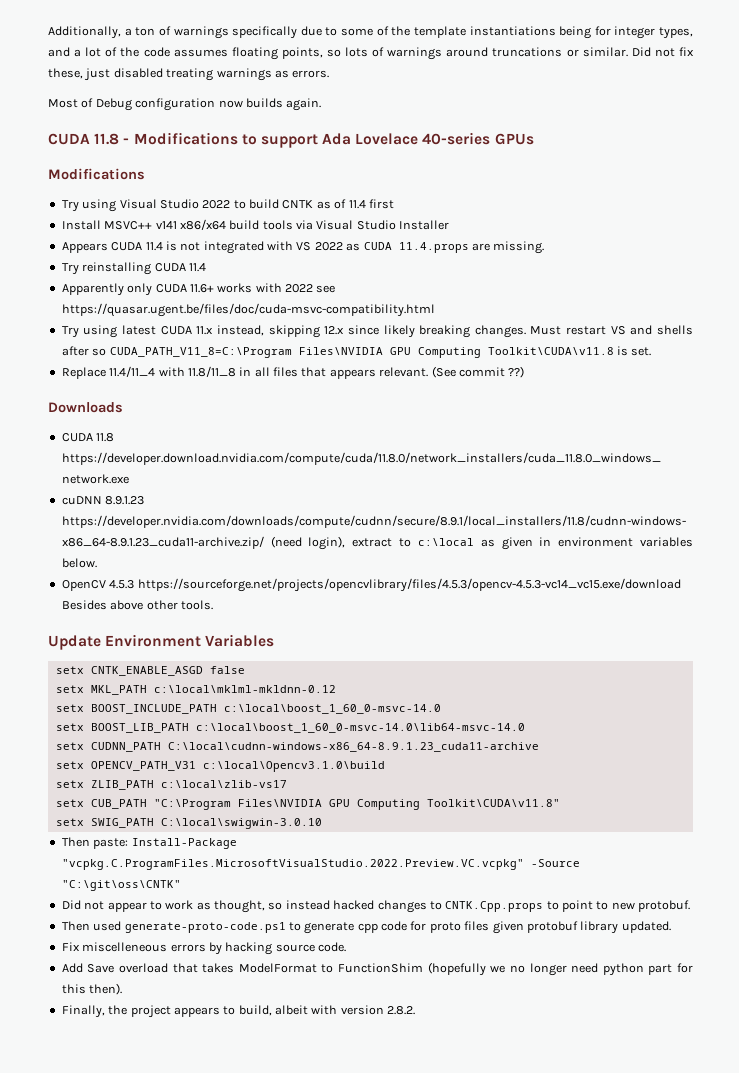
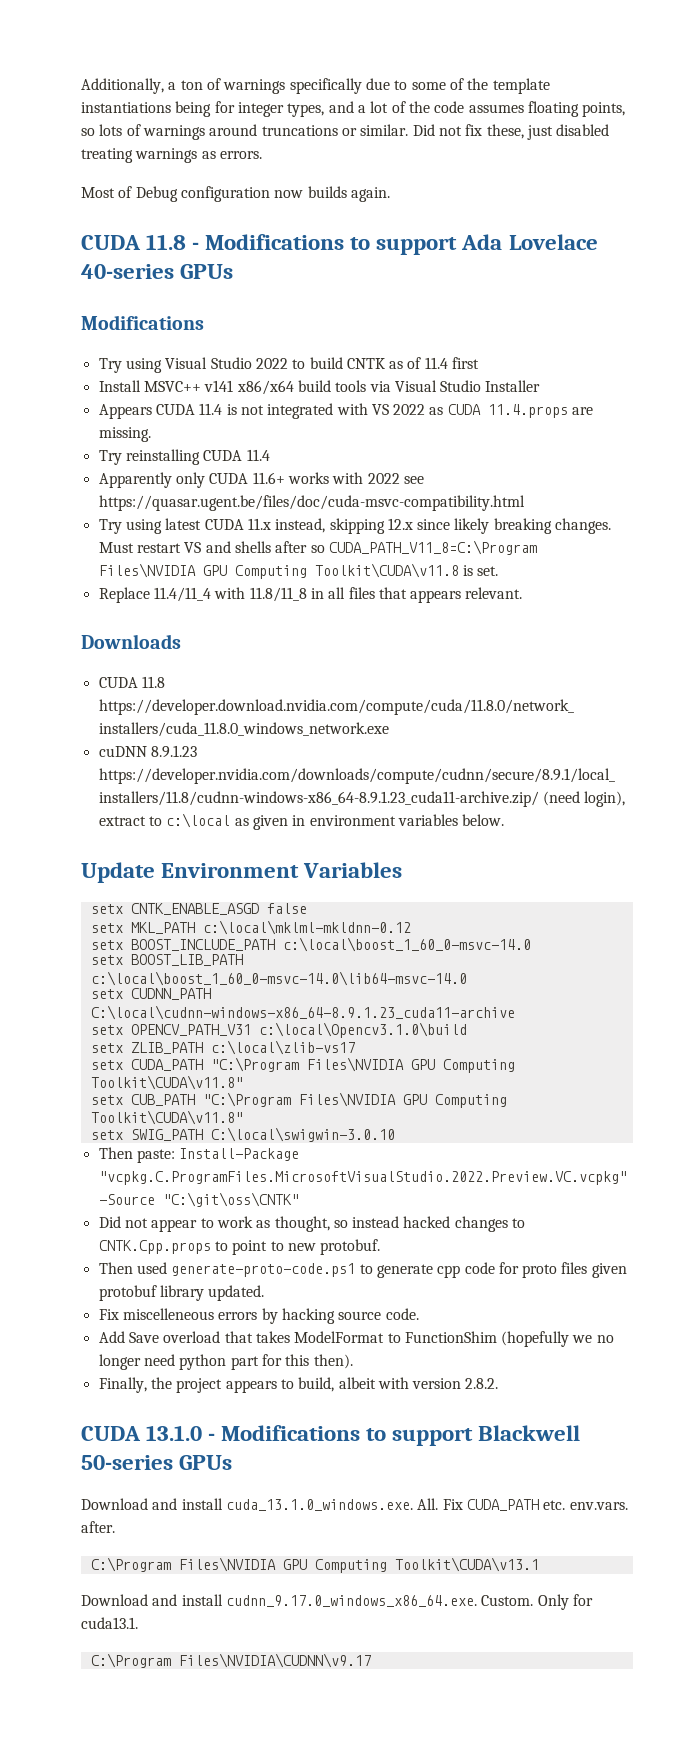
[431,366,525,378] (See commit ??) -> (523, 593) none
[61,578,681,592] [61,600,213,610] // OpenCV 4.5.3 https://sourceforge.net/projects/opencvlibrary/files/4.5.3/opencv-4.5.3-vc14_vc15.exe/download Besides above other tools. -> (505, 820) none
(287, 784) none -> [90,1057,515,1073] [90,1075,243,1090] // setx CUDA_PATH "C:\Program Files\NVIDIA GPU Computing Toolkit\CUDA\v11.8"
(416, 1010) none -> [81,1425,581,1446] [81,1455,233,1470] [81,1498,628,1511] [81,1521,115,1533] [90,1557,539,1573] [81,1594,593,1610] [81,1617,138,1629] [90,1653,371,1668] // CUDA 13.1.0 - Modifications to support Blackwell 50-series GPUs // Download and install cuda_13.1.0_windows.exe. All. Fix CUDA_PATH etc. env.vars. after. // C:\Program Files\NVIDIA GPU Computing Toolkit\CUDA\v13.1 // Download and install cudnn_9.17.0_windows_x86_64.exe. Custom. Only for cuda13.1. // C:\Program Files\NVIDIA\CUDNN\v9.17

